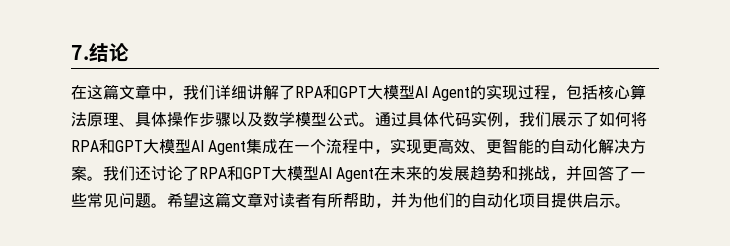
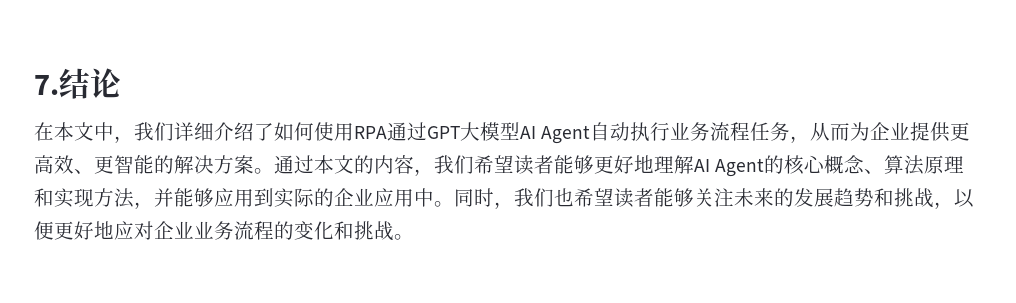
[87,84,151,100] 这篇文章 -> [54,122,94,141] 本文
[247,84,647,101] [71,111,647,127] [71,138,423,155] 讲解了RPA和GPT大模型AI Agent的实现过程，包括核心算法原理、具体操作步骤以及数学模型公式。通过具体代码实例，我们展示了如何将RPA和GPT大模型AI Agent集成在一个流程中，实现 -> [214,122,951,144] 介绍了如何使用RPA通过GPT大模型AI Agent自动执行业务流程任务，从而为企业提供
[550,139,599,154] 自动化 -> (174, 164) none
[103,166,391,182] 我们还讨论了RPA和GPT大模型AI Agent在 -> [274,155,965,177] [34,188,734,209] 通过本文的内容，我们希望读者能够更好地理解AI Agent的核心概念、算法原理和实现方法，并能够应用到实际的企业应用中。同时，我们也希望读者能够关注
[566,165,647,181] [71,192,615,208] 并回答了一些常见问题。希望这篇文章对读者有所帮助，并为他们的自动化项目提供启示 -> [954,189,974,208] [34,221,394,241] 以便更好地应对企业业务流程的变化和挑战

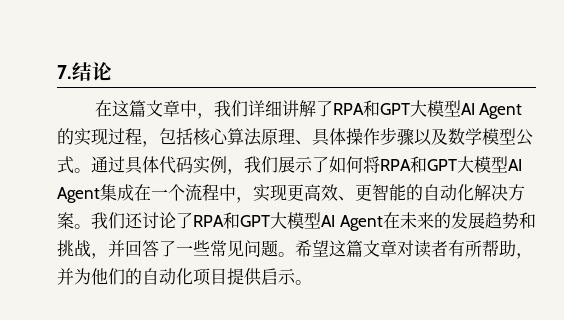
[54,122,94,141] 本文 -> [111,100,180,117] 这篇文章
[214,122,951,144] 介绍了如何使用RPA通过GPT大模型AI Agent自动执行业务流程任务，从而为企业提供 -> [281,100,523,119] [57,127,533,147] [57,156,522,175] [57,184,287,203] 讲解了RPA和GPT大模型AI Agent的实现过程，包括核心算法原理、具体操作步骤以及数学模型公式。通过具体代码实例，我们展示了如何将RPA和GPT大模型AI Agent集成在一个流程中，实现
(174, 164) none -> [423,184,474,201] 自动化
[274,155,965,177] [34,188,734,209] 通过本文的内容，我们希望读者能够更好地理解AI Agent的核心概念、算法原理和实现方法，并能够应用到实际的企业应用中。同时，我们也希望读者能够关注 -> [91,212,400,231] 我们还讨论了RPA和GPT大模型AI Agent在
[954,189,974,208] [34,221,394,241] 以便更好地应对企业业务流程的变化和挑战 -> [108,239,533,259] [57,268,296,286] 并回答了一些常见问题。希望这篇文章对读者有所帮助，并为他们的自动化项目提供启示

